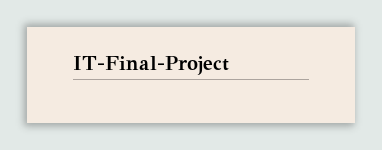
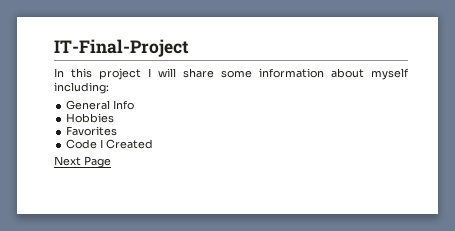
(229, 65) none -> [54,68,409,80] [54,82,109,94] [66,100,135,110] [66,113,115,123] [66,126,118,136] [66,139,154,149] [54,156,111,168] // In this project I will share some information about myself including: // General Info // Hobbies // Favorites // Code I Created // Next Page

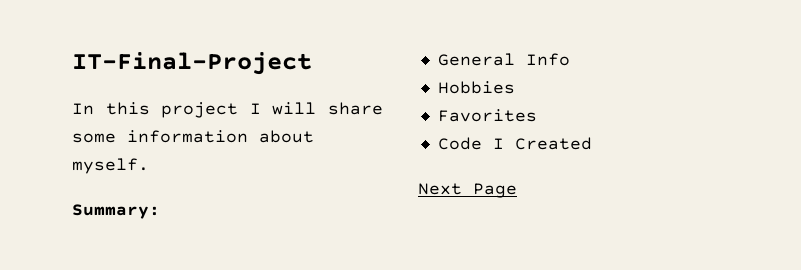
[371,68,409,80] [54,82,109,94] myself including: -> [72,158,149,174] [72,204,160,219] myself. // Summary:

